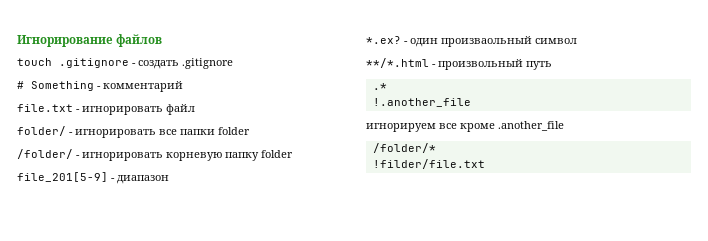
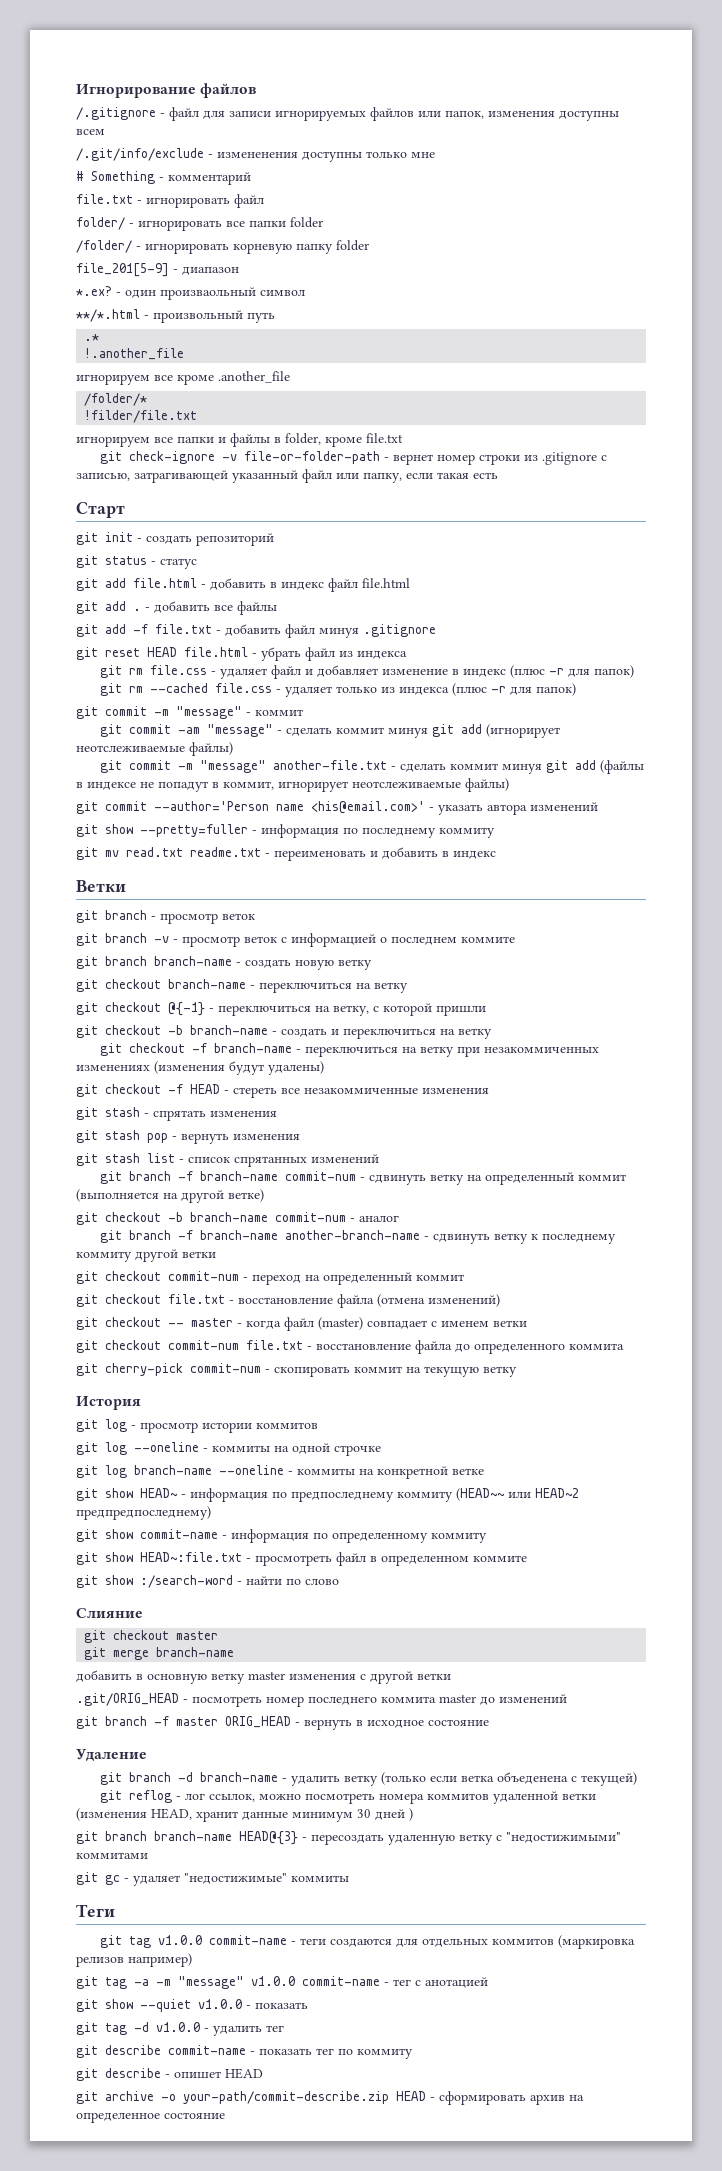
[17,58,233,69] touch .gitignore - создать .gitignore -> [76,107,619,121] [76,129,105,135] [76,148,435,162] /.gitignore - файл для записи игнорируемых файлов или папок, изменения доступны всем // /.git/info/exclude - измененения доступны только мне
(485, 164) none -> [76,433,403,447] [100,451,608,465] [76,469,498,483] [76,502,125,518] [76,532,274,546] [76,555,197,569] [76,578,410,592] [76,601,277,615] [76,624,436,638] [76,647,407,661] [100,665,635,679] [100,683,577,697] [76,706,303,719] [100,724,561,738] [76,742,233,756] [100,760,645,774] [76,778,509,792] [76,801,598,815] [76,824,495,838] [76,847,496,861] [76,880,126,892] [76,910,255,924] [76,933,515,947] [76,956,372,970] [76,979,408,993] [76,1002,486,1016] [76,1025,492,1039] [100,1043,600,1057] [76,1061,324,1075] [76,1084,489,1098] [76,1107,277,1121] [76,1130,300,1144] [76,1153,379,1167] [100,1171,627,1185] [76,1189,264,1203] [76,1212,399,1225] [100,1230,617,1244] [76,1249,216,1262] [76,1271,464,1285] [76,1294,500,1308] [76,1317,527,1331] [76,1340,624,1354] [76,1363,517,1377] [76,1396,141,1410] [76,1419,318,1433] [76,1442,381,1456] [76,1465,484,1479] [76,1488,579,1502] [76,1506,211,1520] [76,1529,487,1543] [76,1552,527,1566] [76,1575,339,1588] [76,1608,143,1618] [84,1630,219,1643] [84,1647,235,1660] [76,1670,451,1684] [76,1693,567,1707] [76,1716,489,1730] [76,1749,147,1762] [100,1772,638,1786] [100,1790,597,1804] [76,1808,413,1822] [76,1831,621,1845] [76,1852,148,1859] [76,1872,349,1886] [76,1904,115,1917] [100,1935,636,1949] [76,1953,192,1967] [76,1976,488,1989] [76,1999,308,2012] [76,2022,284,2036] [76,2045,413,2059] [76,2068,263,2081] [76,2091,584,2105] [76,2112,225,2123] // игнорируем все папки и файлы в folder, кроме file.txt // git check-ignore -v file-or-folder-path - вернет номер строки из .gitignore с записью, затрагивающей указанный файл или папку, если такая есть // Старт // git init - создать репозиторий // git status - статус // git add file.html - добавить в индекс файл file.html // git add . - добавить все файлы // git add -f file.txt - добавить файл минуя .gitignore // git reset HEAD file.html - убрать файл из индекса // git rm file.css - удаляет файл и добавляет изменение в индекс (плюс -r для папок) // git rm --cached file.css - удаляет только из индекса (плюс -r для папок) // git commit -m "message" - коммит // git commit -am "message" - сделать коммит минуя git add (игнорирует неотслеживаемые файлы) // git commit -m "message" another-file.txt - сделать коммит минуя git add (файлы в индексе не попадут в коммит, игнорирует неотслеживаемые файлы) // git commit --author='Person name <his@email.com>' - указать автора изменений // git show --pretty=fuller - информация по последнему коммиту // git mv read.txt readme.txt - переименовать и добавить в индекс // Ветки // git branch - просмотр веток // git branch -v - просмотр веток c информацией о последнем коммите // git branch branch-name - создать новую ветку // git checkout branch-name - переключиться на ветку // git checkout @{-1} - переключиться на ветку, с которой пришли // git checkout -b branch-name - создать и переключиться на ветку // git checkout -f branch-name - переключиться на ветку при незакоммиченных изменениях (изменения будут удалены) // git checkout -f HEAD - стереть все незакоммиченные изменения // git stash - спрятать изменения // git stash pop - вернуть изменения // git stash list - список спрятанных изменений // git branch -f branch-name commit-num - сдвинуть ветку на определенный коммит (выполняется на другой ветке) // git checkout -b branch-name commit-num - аналог // git branch -f branch-name another-branch-name - сдвинуть ветку к последнему коммиту другой ветки // git checkout commit-num - переход на определенный коммит // git checkout file.txt - восстановление файла (отмена изменений) // git checkout -- master - когда файл (master) совпадает с именем ветки // git checkout commit-num file.txt - восстановление файла до определенного коммита // git cherry-pick commit-num - скопировать коммит на текущую ветку // История // git log - просмотр истории коммитов // git log --oneline - коммиты на одной строчке // git log branch-name --oneline - коммиты на конкретной ветке // git show HEAD~ - информация по предпоследнему коммиту (HEAD~~ или HEAD~2 предпредпоследнему) // git show commit-name - информация по определенному коммиту // git show HEAD~:file.txt - просмотреть файл в определенном коммите // git show :/search-word - найти по слово // Слияние // git checkout master // git merge branch-name // добавить в основную ветку master изменения с другой ветки // .git/ORIG_HEAD - посмотреть номер последнего коммита master до изменений // git branch -f master ORIG_HEAD - вернуть в исходное состояние // Удаление // git branch -d branch-name - удалить ветку (только если ветка объеденена с текущей) // git reflog - лог ссылок, можно посмотреть номера коммитов удаленной ветки (изменения HEAD, хранит данные минимум 30 дней ) // git branch branch-name HEAD@{3} - пересоздать удаленную ветку с "недостижимыми" коммитами // git gc - удаляет "недостижимые" коммиты // Теги // git tag v1.0.0 commit-name - теги создаются для отдельных коммитов (маркировка релизов например) // git tag -a -m "message" v1.0.0 commit-name - тег с анотацией // git show --quiet v1.0.0 - показать // git tag -d v1.0.0 - удалить тег // git describe commit-name - показать тег по коммиту // git describe - опишет HEAD // git archive -o your-path/commit-describe.zip HEAD - сформировать архив на определенное состояние

